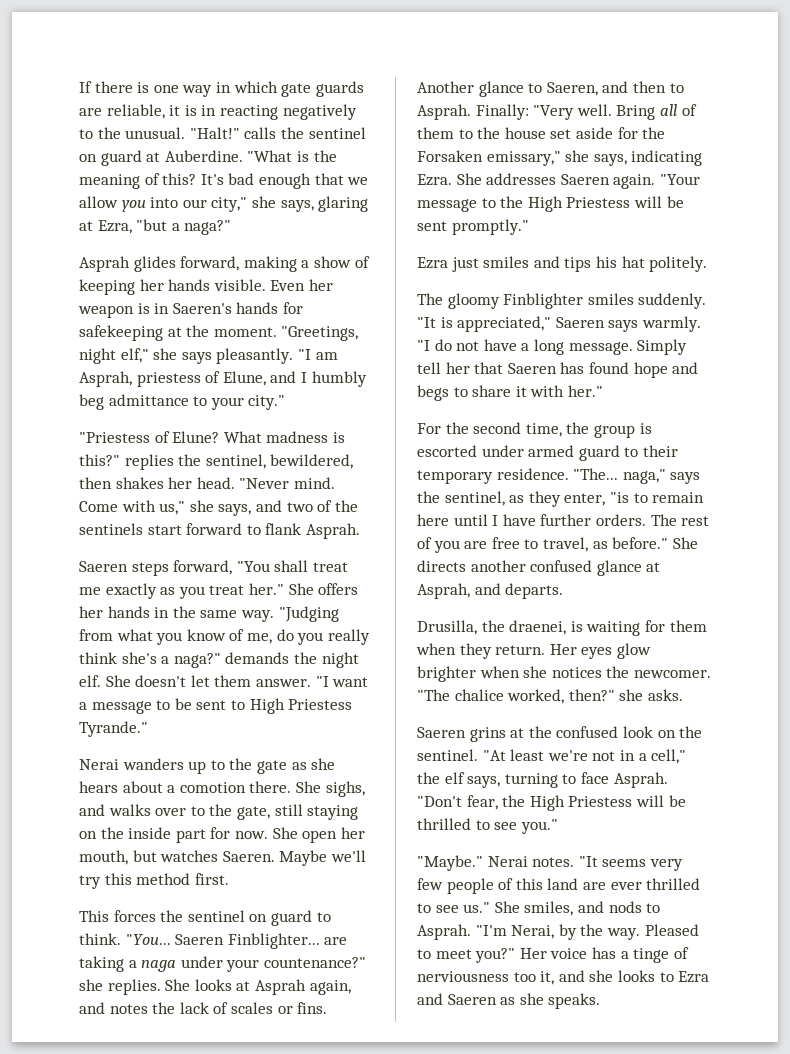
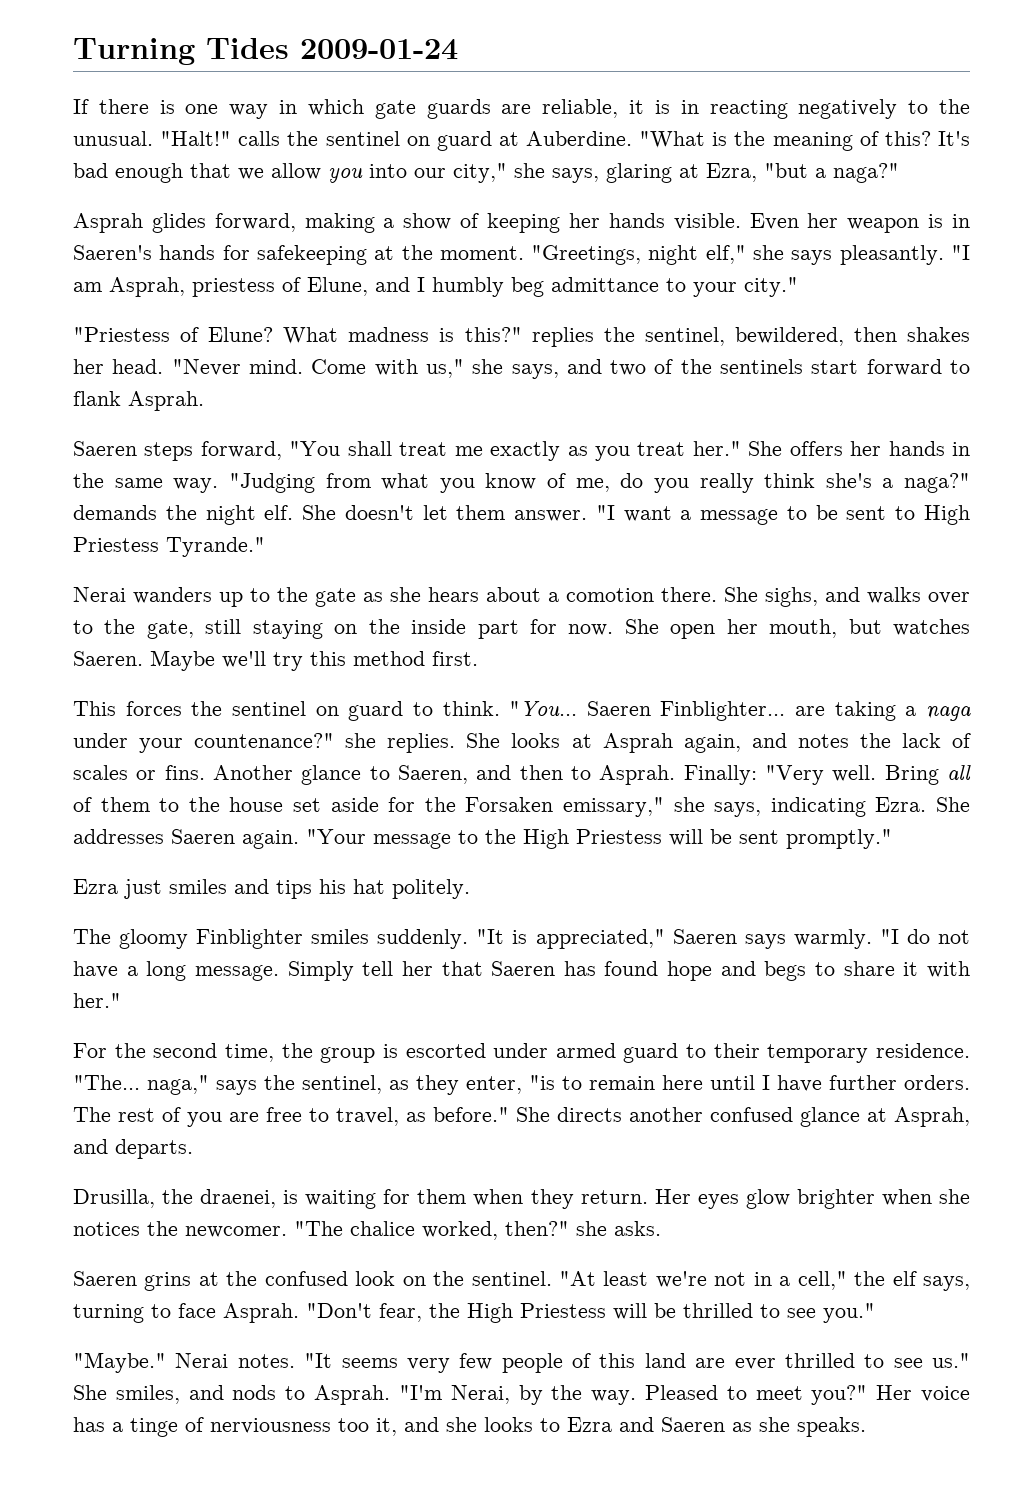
(79, 87) none -> [73,38,458,65] Turning Tides 2009-01-24 //

